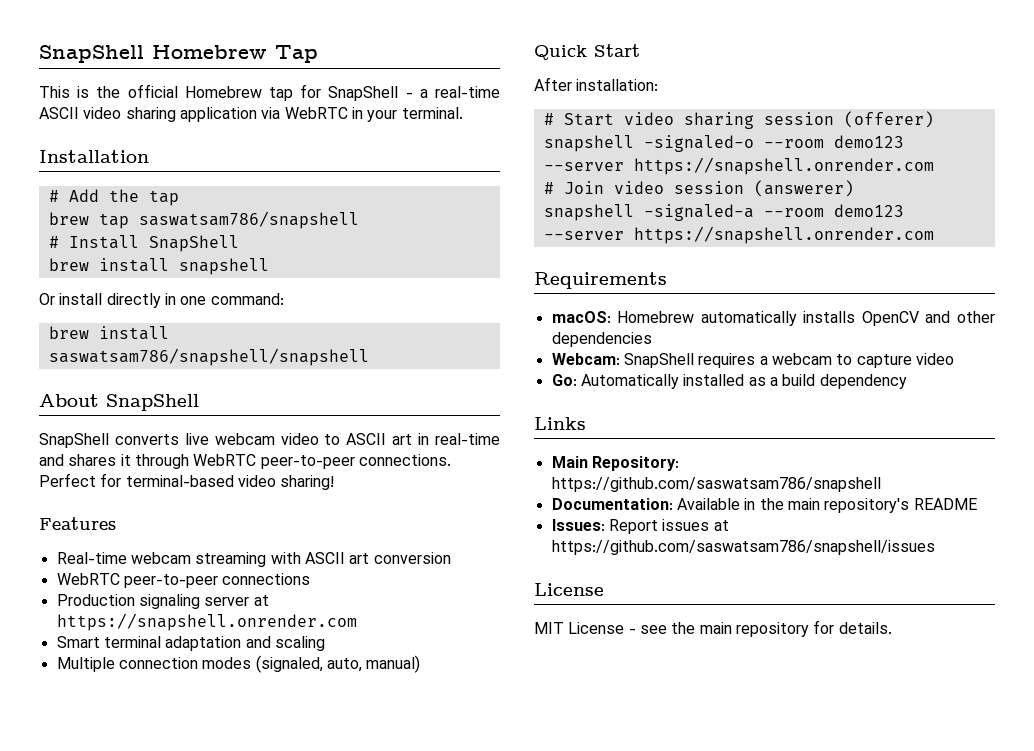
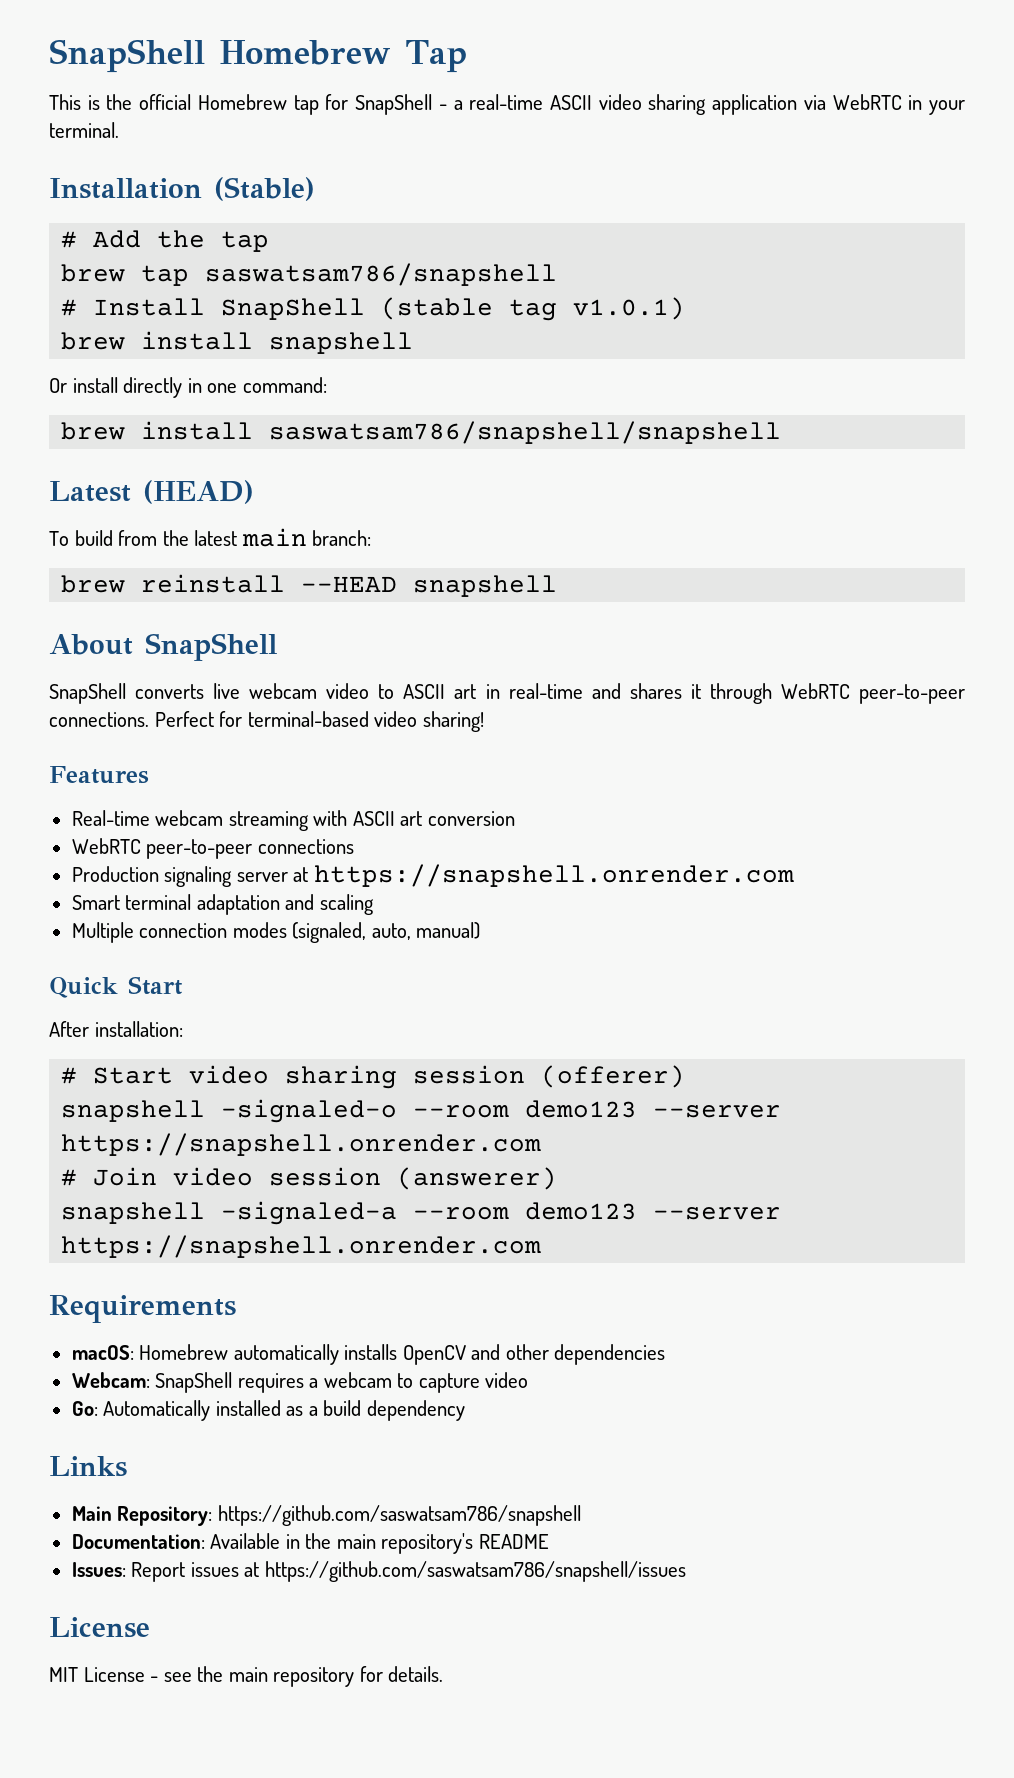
(149, 156) none -> [214,177,315,201] (Stable)
(239, 243) none -> [381,297,686,321] (stable tag v1.0.1)
(369, 357) none -> [49,480,254,504] [49,528,372,547] [61,574,558,597] // Latest (HEAD) // To build from the latest main branch: // brew reinstall --HEAD snapshell

